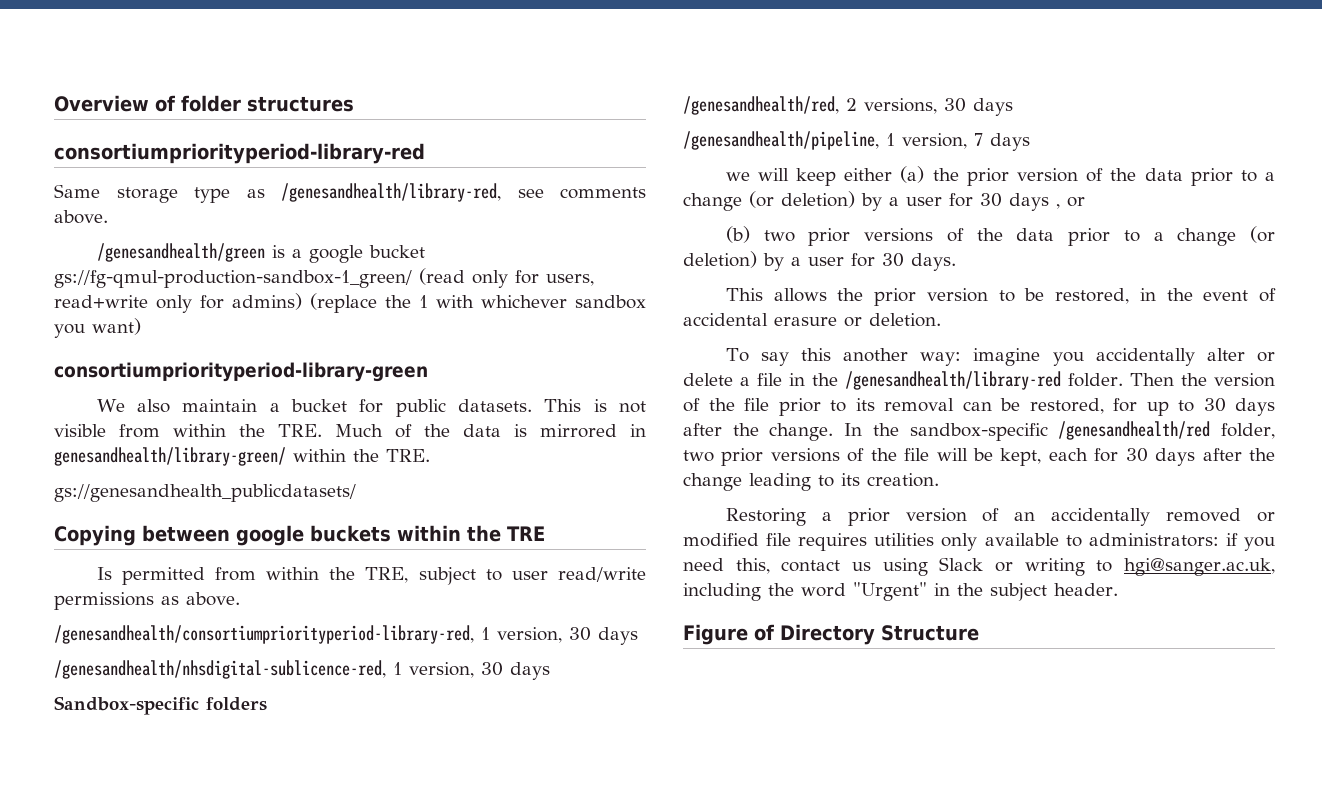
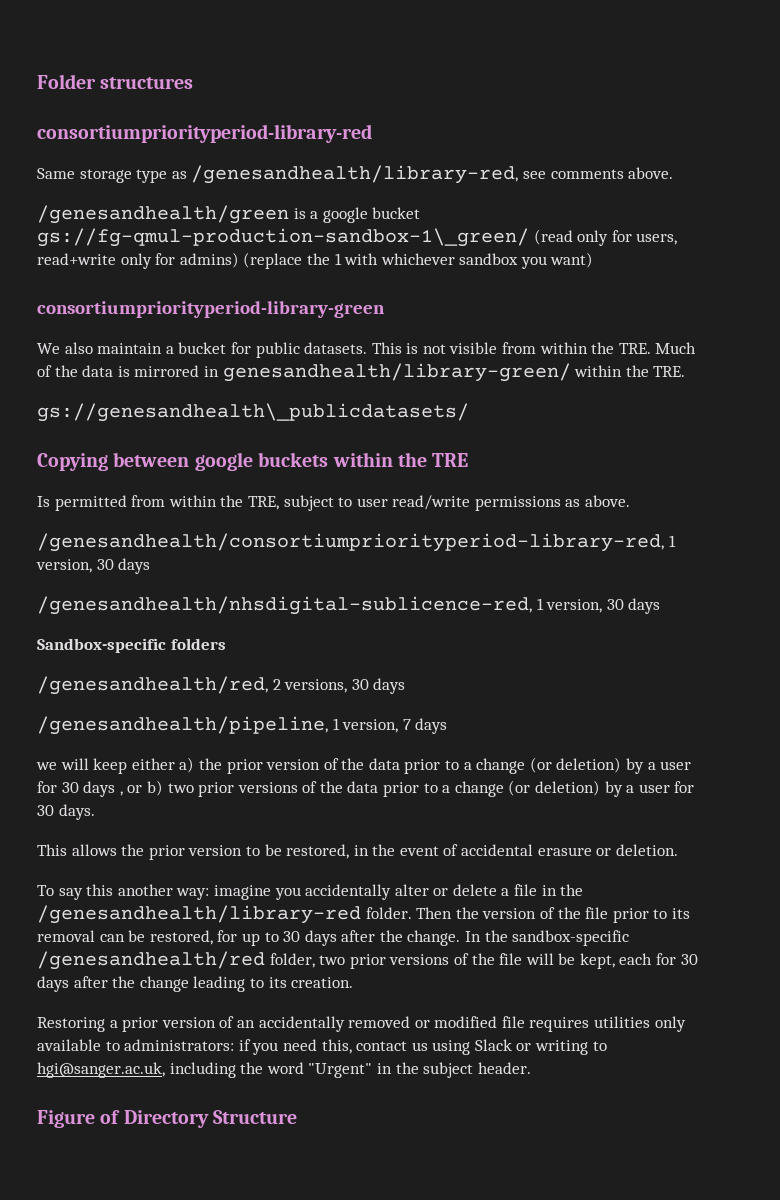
[54,95,241,112] Overview of folder -> [37,74,96,89] Folder
[54,270,412,288] gs://fg-qmul-production-sandbox-1_green/ -> [37,228,529,247] gs://fg-qmul-production-sandbox-1\_green/
[54,484,356,502] gs://genesandhealth_publicdatasets/ -> [37,403,469,422] gs://genesandhealth\_publicdatasets/
[900,166,925,183] (a) -> [179,757,195,773] a)
[725,226,750,243] // (b) -> [146,780,163,796] b)

